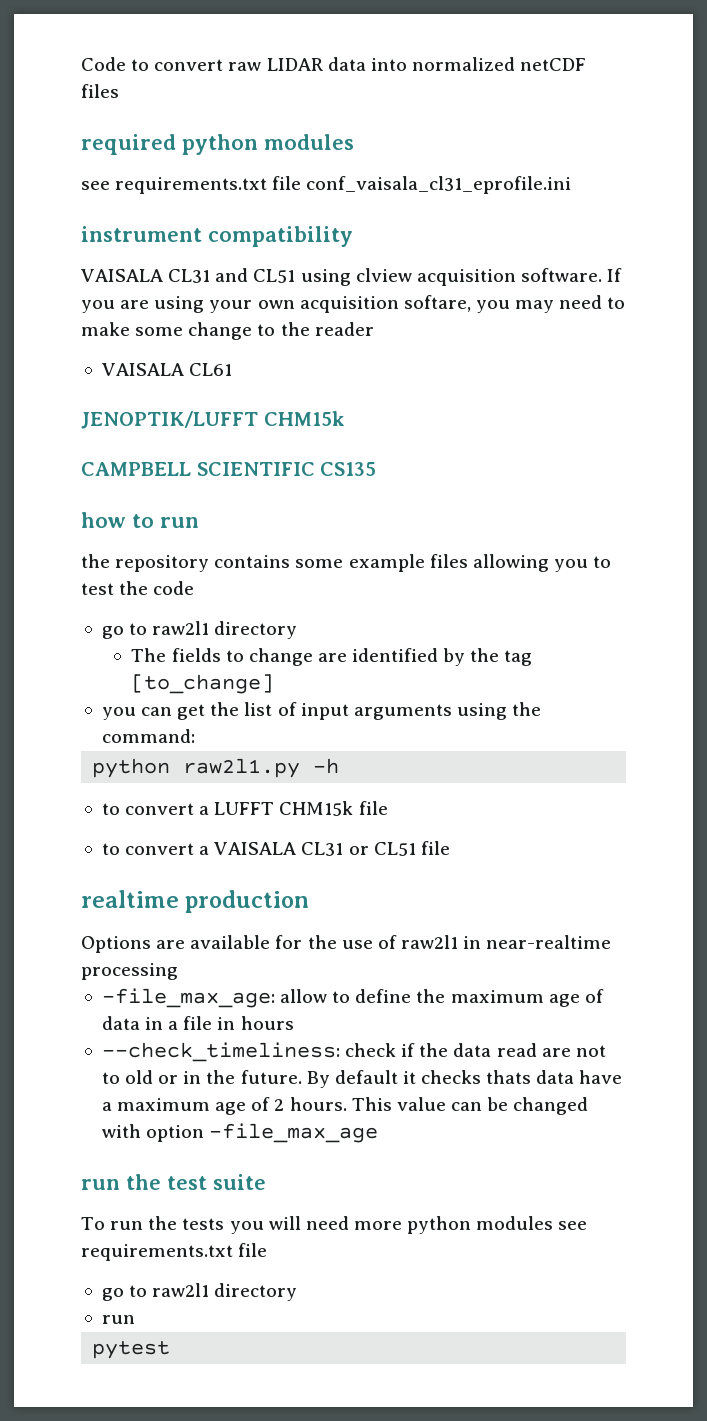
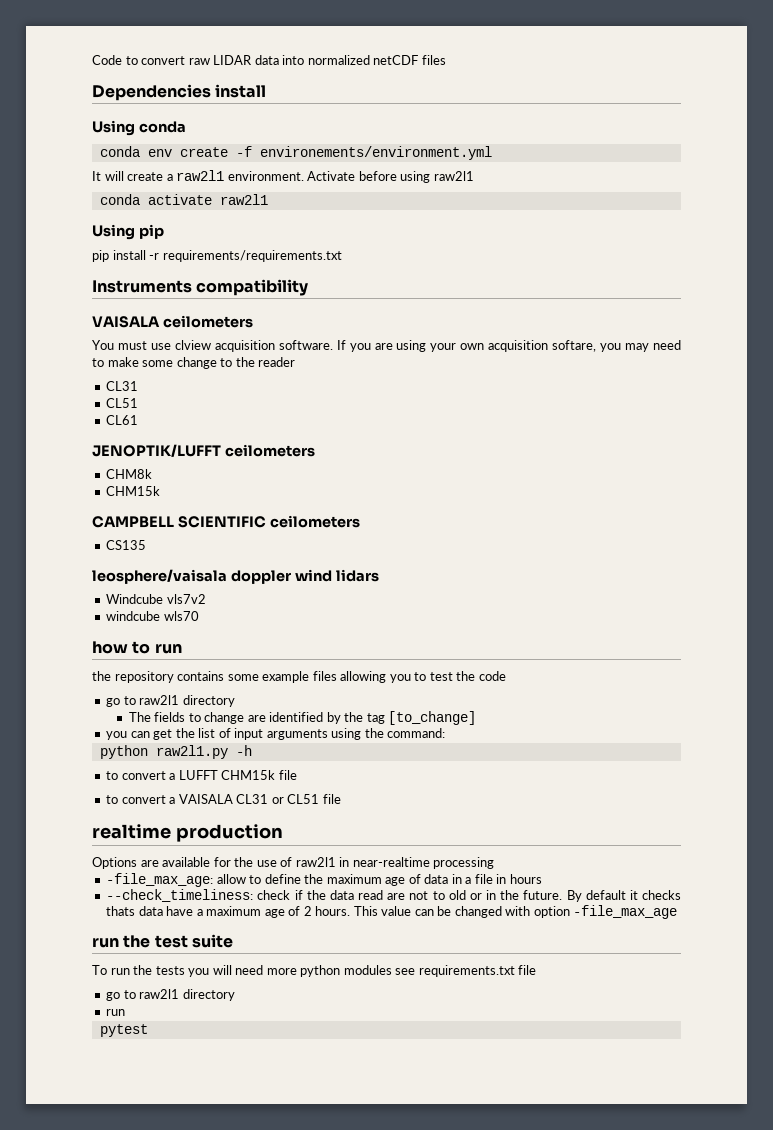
[81,134,354,155] [81,176,572,194] [81,226,353,247] [81,268,351,286] required python modules // see requirements.txt file conf_vaisala_cl31_eprofile.ini // instrument compatibility // VAISALA CL31 and CL51 using -> [92,84,267,101] [92,120,186,136] [99,146,492,160] [92,170,474,183] [99,194,268,205] [92,224,164,240] [92,250,342,262] [92,279,309,296] [92,315,253,328] [92,340,171,350] Dependencies install // Using conda // conda env create -f environements/environment.yml // It will create a raw2l1 environment. Activate before using raw2l1 // conda activate raw2l1 // Using pip // pip install -r requirements/requirements.txt // Instruments compatibility // VAISALA ceilometers // You must use
[101,363,184,376] VAISALA -> [106,381,139,391] [106,398,139,408] CL31 // CL51 //
(258, 420) none -> [224,444,315,457] [106,469,153,479] ceilometers // CHM8k //
(315, 469) none -> [269,515,360,528] ceilometers //
(377, 469) none -> [92,569,379,584] [106,594,206,604] [106,611,199,621] // leosphere/vaisala doppler wind lidars // Windcube vls7v2 // windcube wls70

